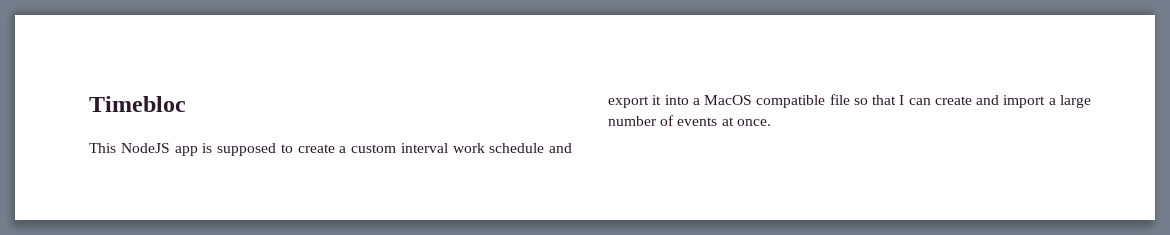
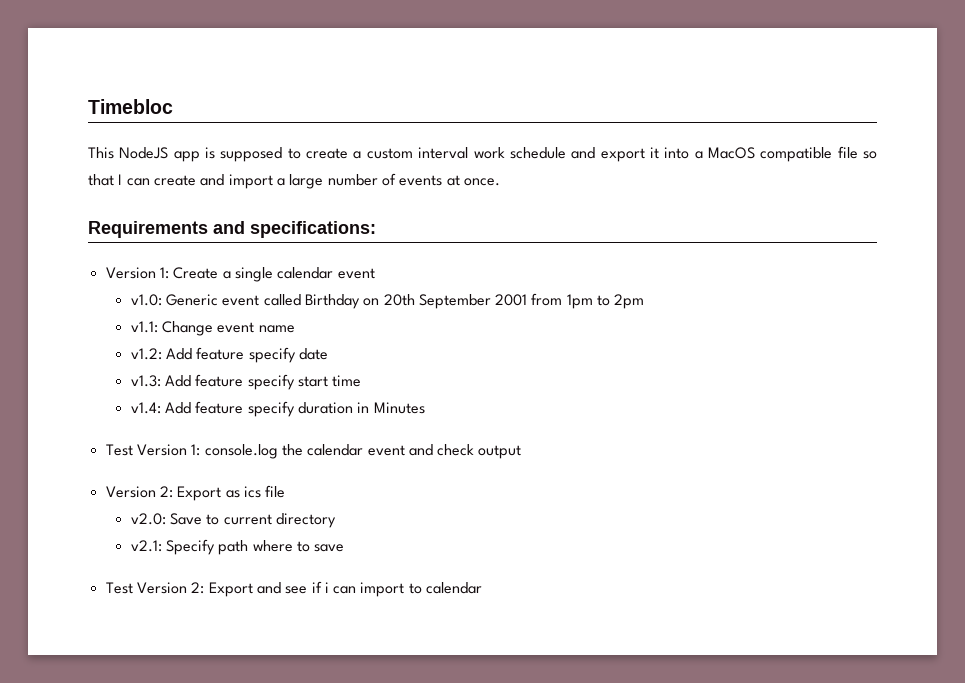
(771, 122) none -> [88,221,376,238] [105,267,375,282] [130,293,645,309] [130,321,295,336] [130,347,328,363] [130,374,362,390] [130,401,425,417] [105,444,522,459] [105,485,286,501] [130,513,336,528] [130,539,345,555] [105,581,483,597] // Requirements and specifications: // Version 1: Create a single calendar event // v1.0: Generic event called Birthday on 20th September 2001 from 1pm to 2pm // v1.1: Change event name // v1.2: Add feature specify date // v1.3: Add feature specify start time // v1.4: Add feature specify duration in Minutes // Test Version 1: console.log the calendar event and check output // Version 2: Export as ics file // v2.0: Save to current directory // v2.1: Specify path where to save // Test Version 2: Export and see if i can import to calendar

